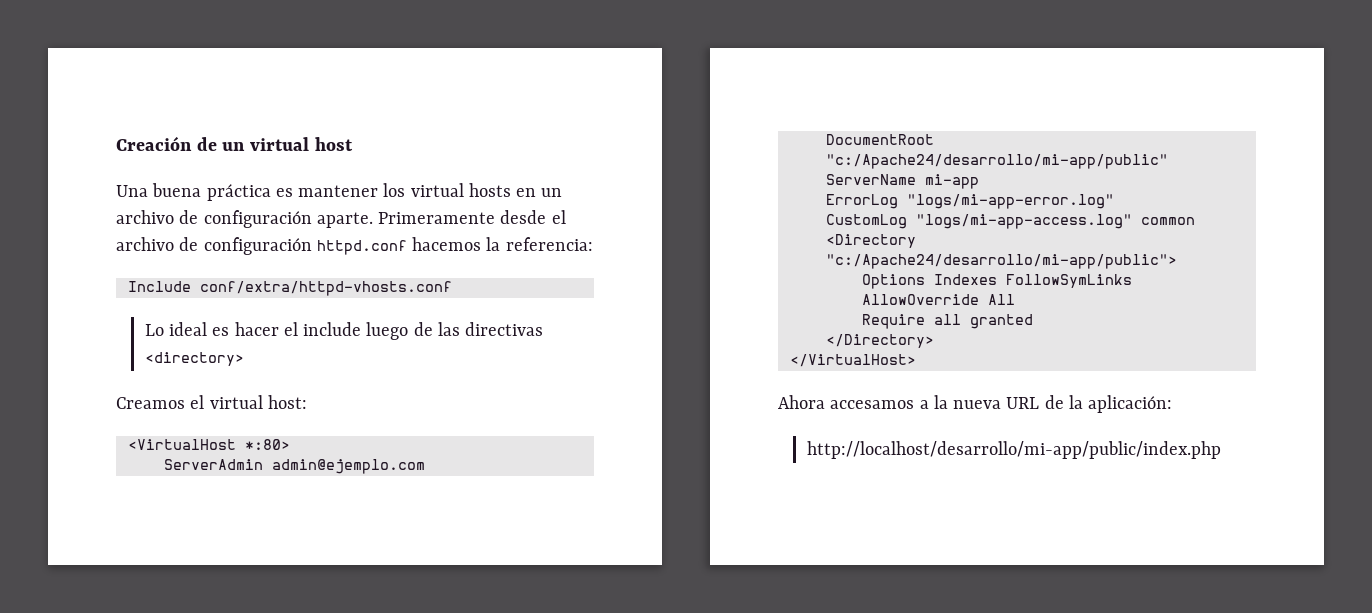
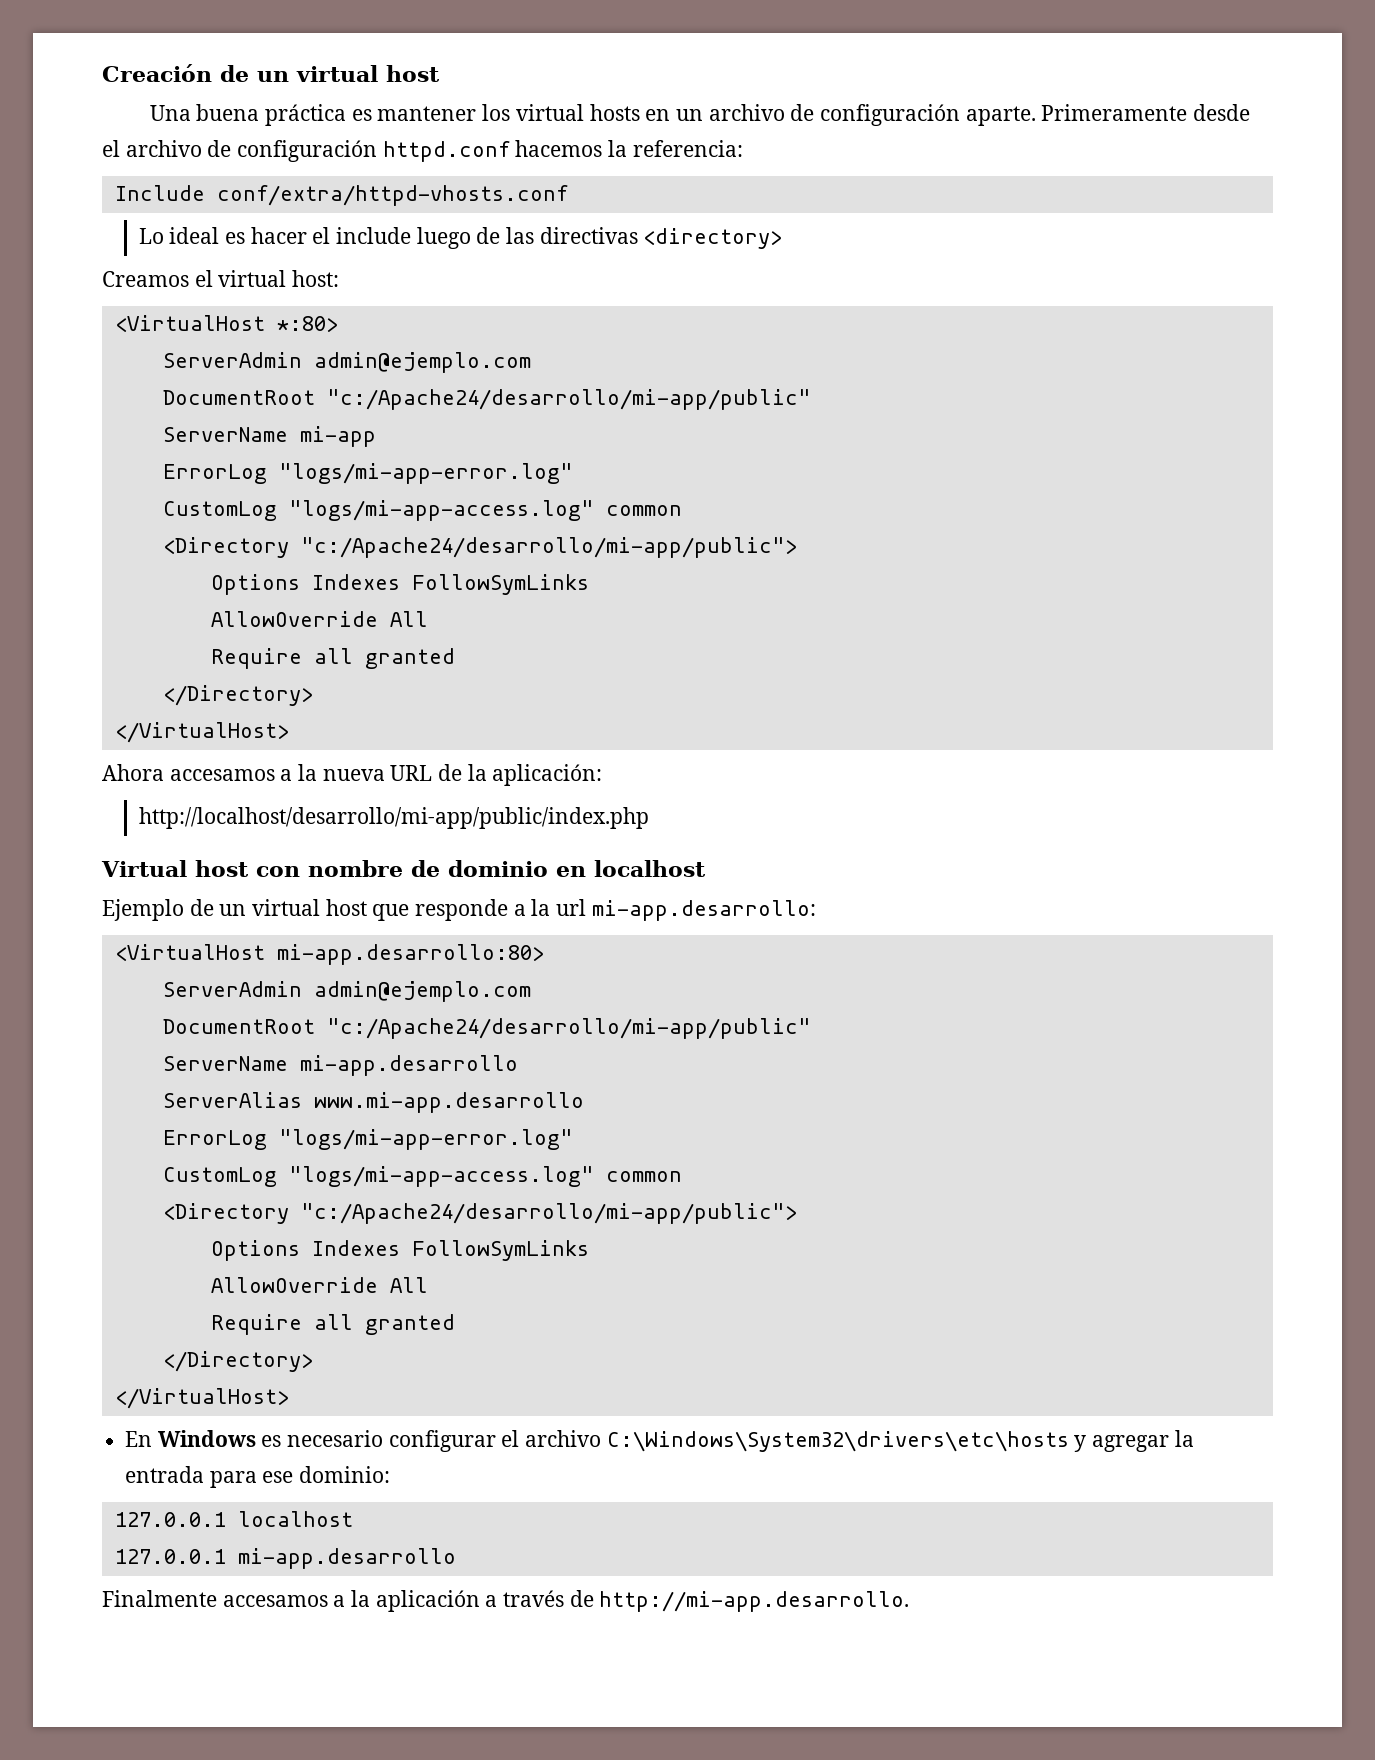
(1221, 450) none -> [101,860,706,877] [102,899,816,921] [114,944,544,965] [162,981,531,1002] [162,1018,811,1039] [162,1055,518,1076] [162,1092,584,1113] [162,1129,573,1150] [162,1166,682,1187] [162,1203,797,1224] [210,1240,589,1261] [210,1277,428,1293] [210,1314,455,1335] [162,1351,313,1372] [114,1388,289,1409] [125,1430,1194,1452] [125,1466,391,1488] [114,1511,353,1527] [114,1548,456,1569] [102,1590,910,1612] // Virtual host con nombre de dominio en localhost // Ejemplo de un virtual host que responde a la url mi-app.desarrollo: // <VirtualHost mi-app.desarrollo:80> // ServerAdmin admin@ejemplo.com // DocumentRoot "c:/Apache24/desarrollo/mi-app/public" // ServerName mi-app.desarrollo // ServerAlias www.mi-app.desarrollo // ErrorLog "logs/mi-app-error.log" // CustomLog "logs/mi-app-access.log" common // <Directory "c:/Apache24/desarrollo/mi-app/public"> // Options Indexes FollowSymLinks // AllowOverride All // Require all granted // </Directory> // </VirtualHost> // En Windows es necesario configurar el archivo C:\Windows\System32\drivers\etc\hosts y agregar la entrada para ese dominio: // 127.0.0.1 localhost // 127.0.0.1 mi-app.desarrollo // Finalmente accesamos a la aplicación a través de http://mi-app.desarrollo.

